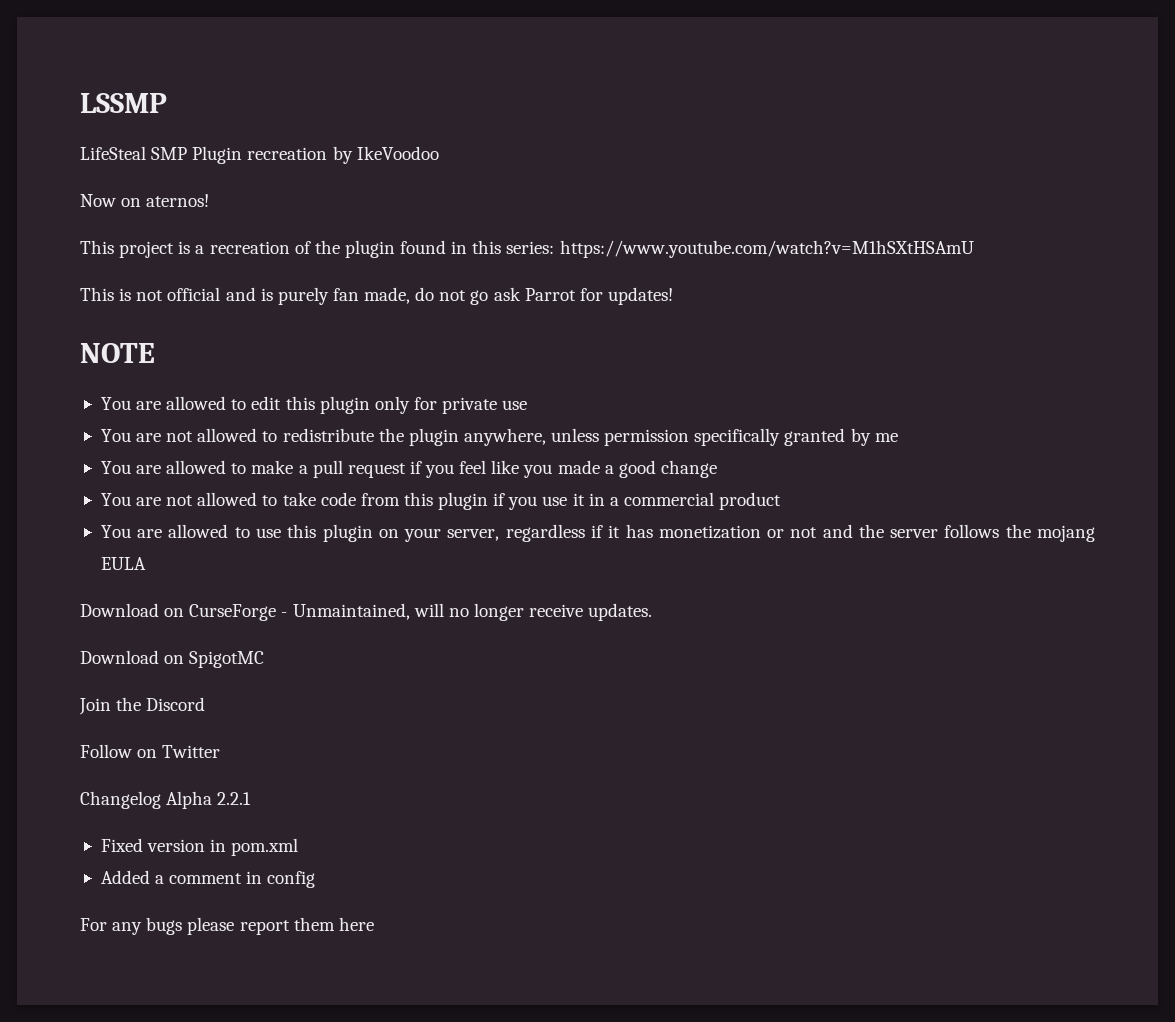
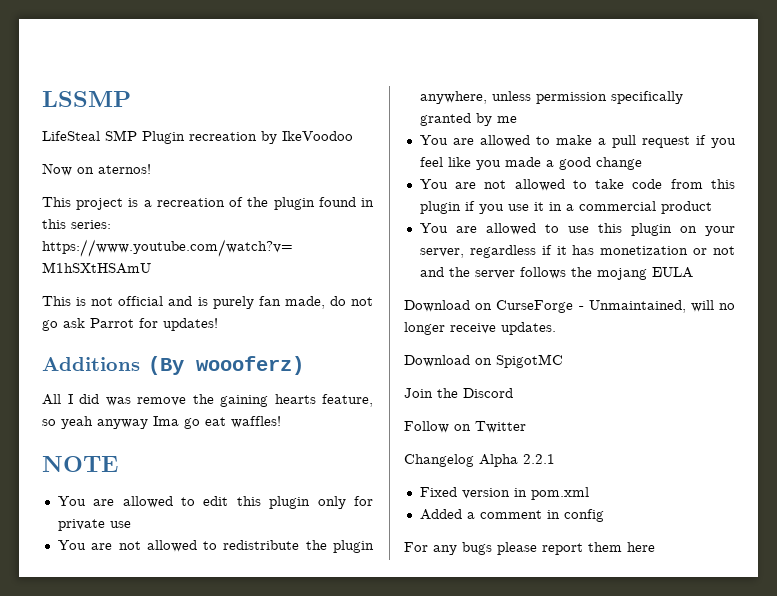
(673, 296) none -> [42,356,304,375] [42,394,373,407] [42,416,281,429] // Additions (By woooferz) // All I did was remove the gaining hearts feature, so yeah anyway Ima go eat waffles!

